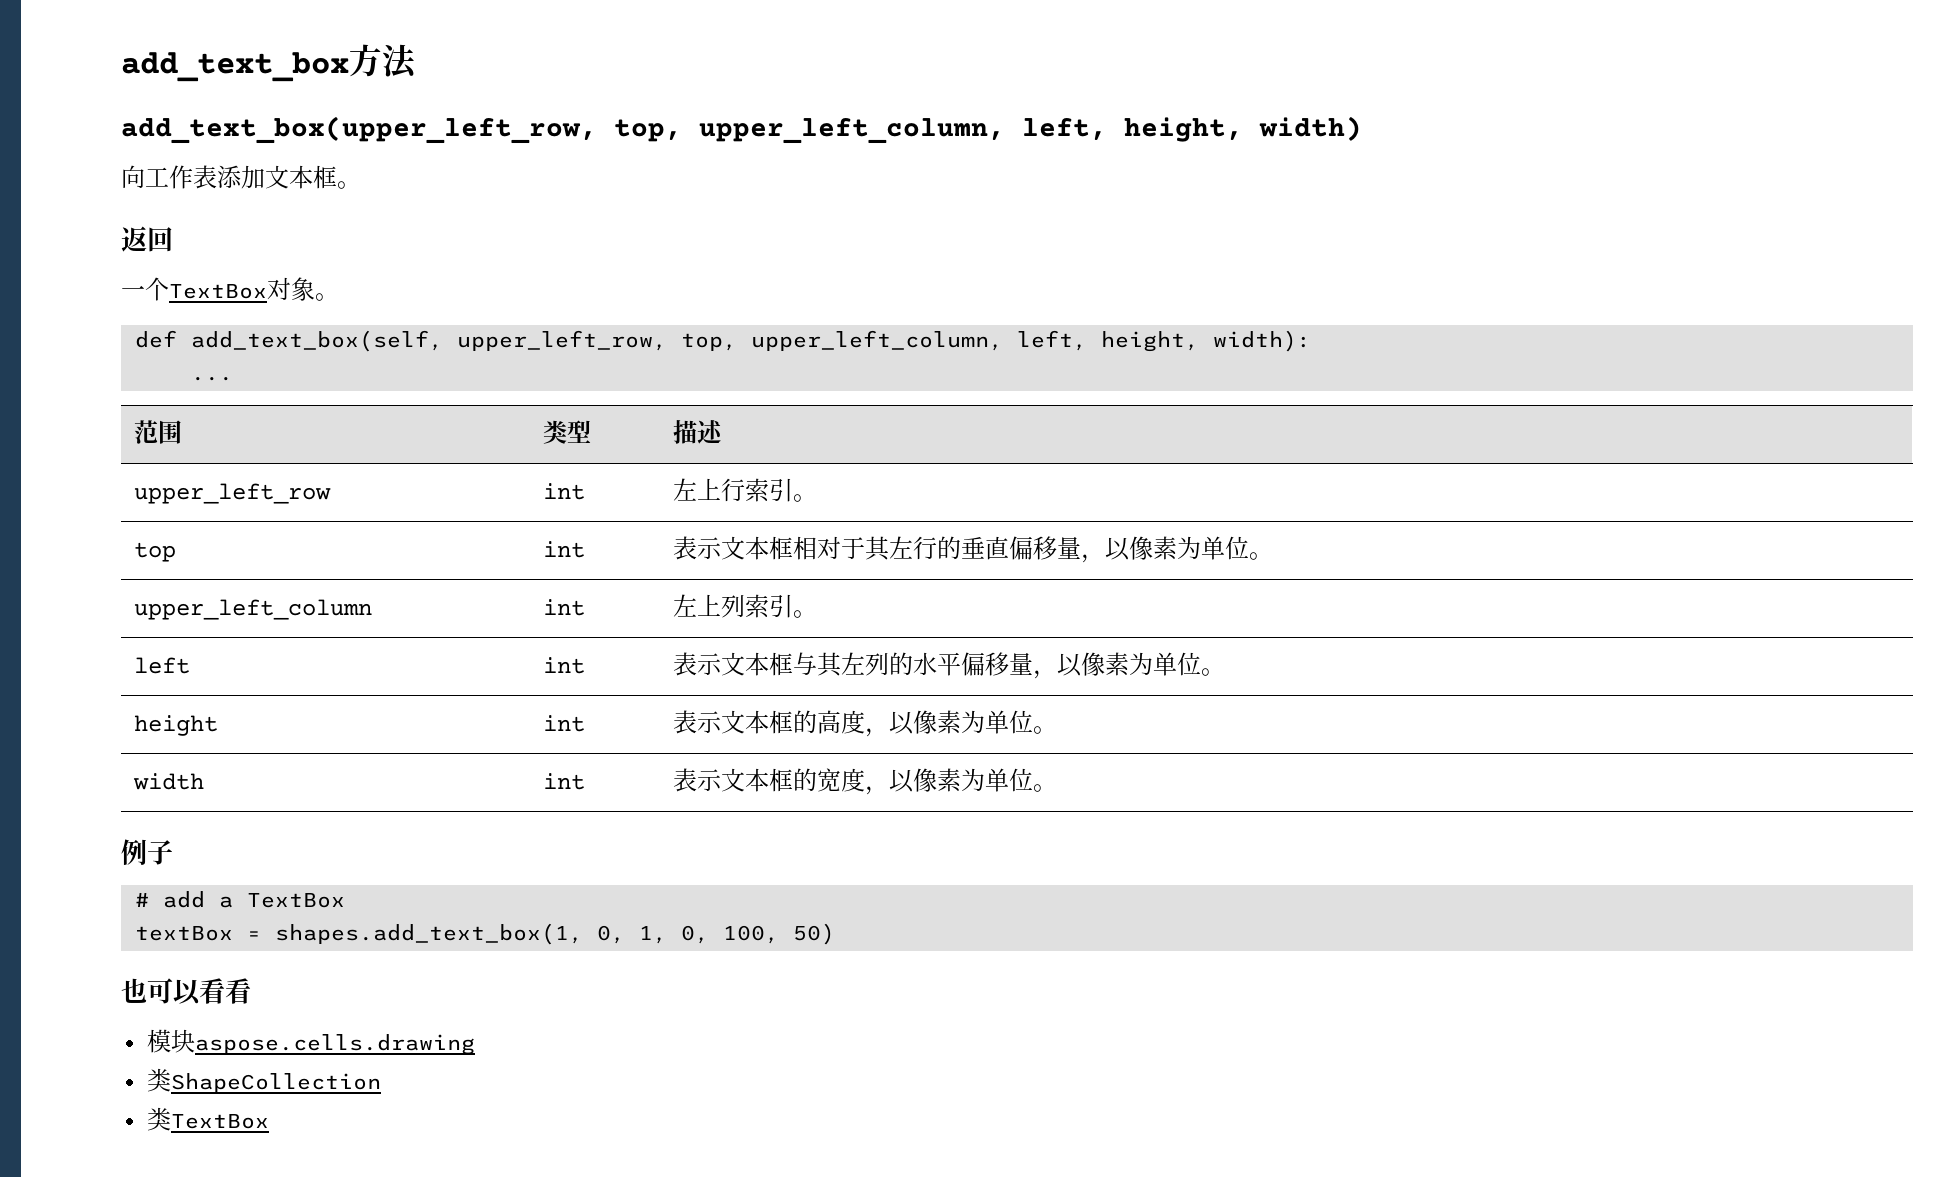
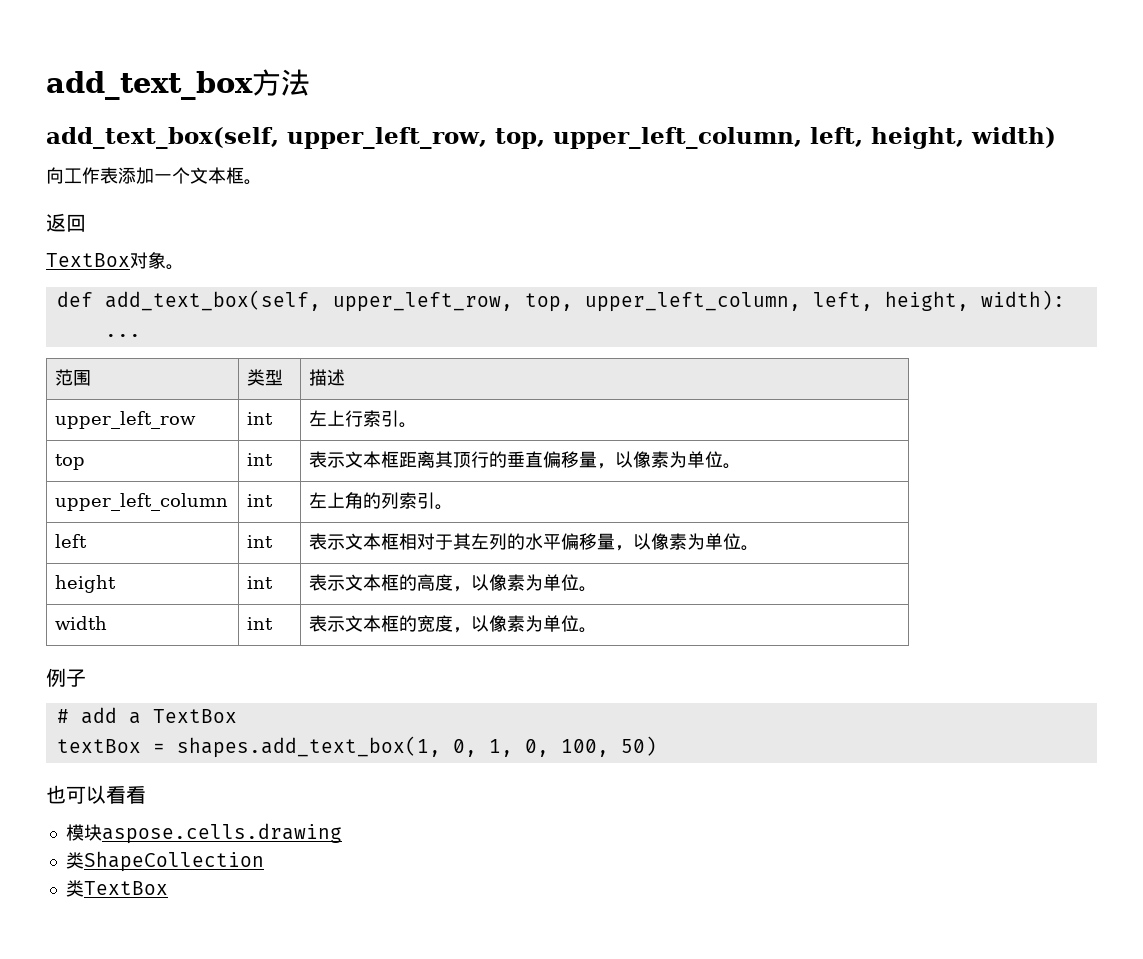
[121,116,597,144] add_text_box(upper_left_row, -> [46,127,487,149] add_text_box(self, upper_left_row,
(265, 177) none -> [154,167,190,184] 一个
[121,277,169,301] 一个 -> (86, 223) none
[793,536,914,561] 相对于其左 -> [399,451,472,468] 距离其顶
(722, 605) none -> [345,492,382,509] 角的
[793,652,818,675] 与 -> [399,533,454,550] 相对于

